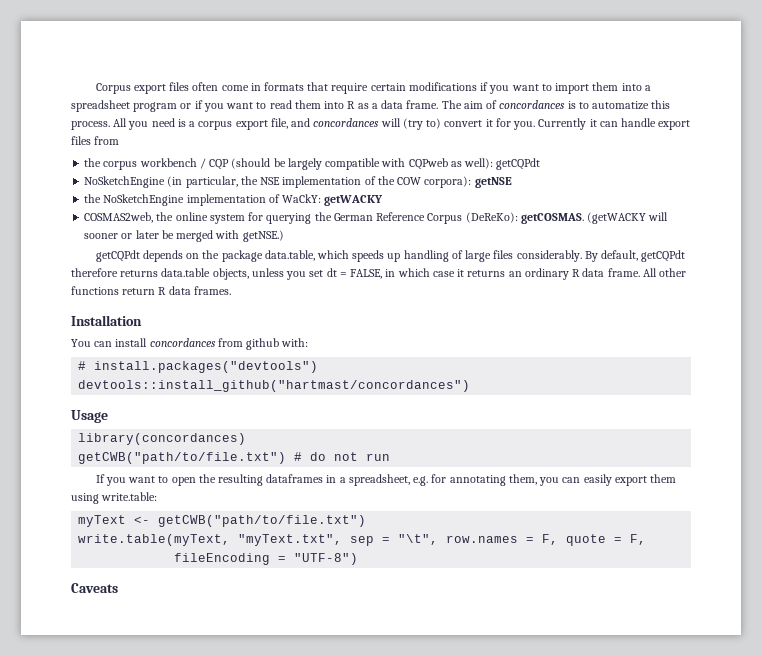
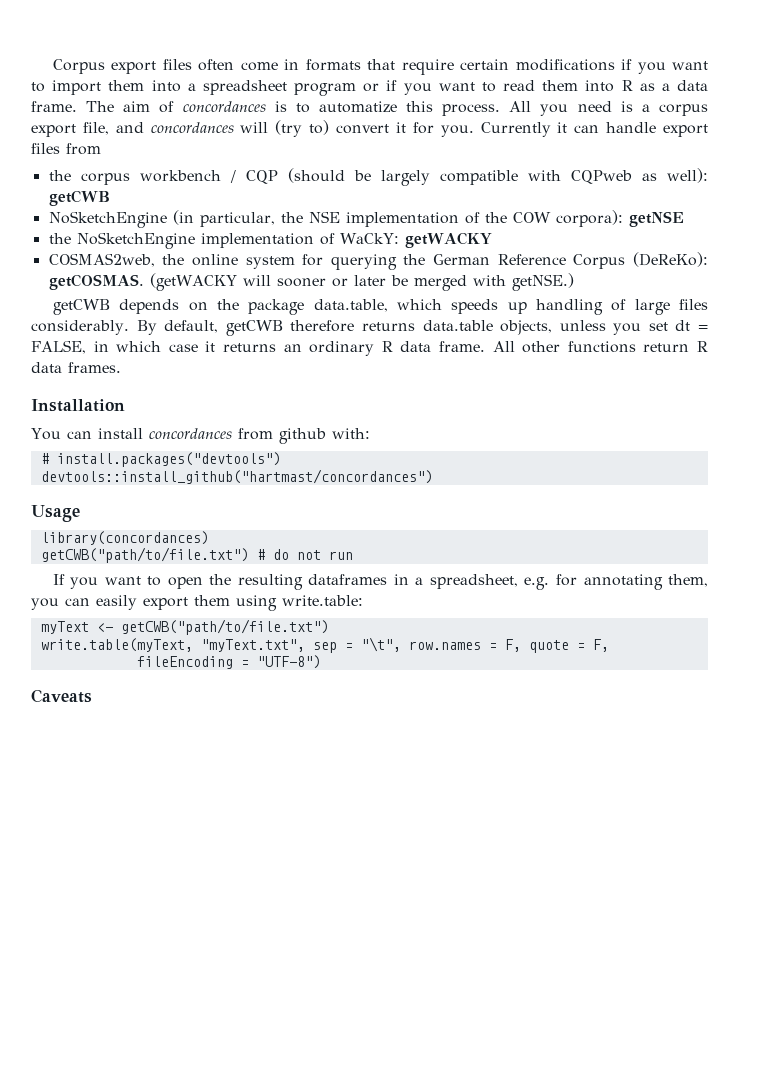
[496,158,541,170] getCQPdt -> [48,190,110,206] getCWB
[95,250,140,262] getCQPdt -> [52,299,110,315] getCWB
[641,250,686,262] getCQPdt -> [225,320,283,336] getCWB

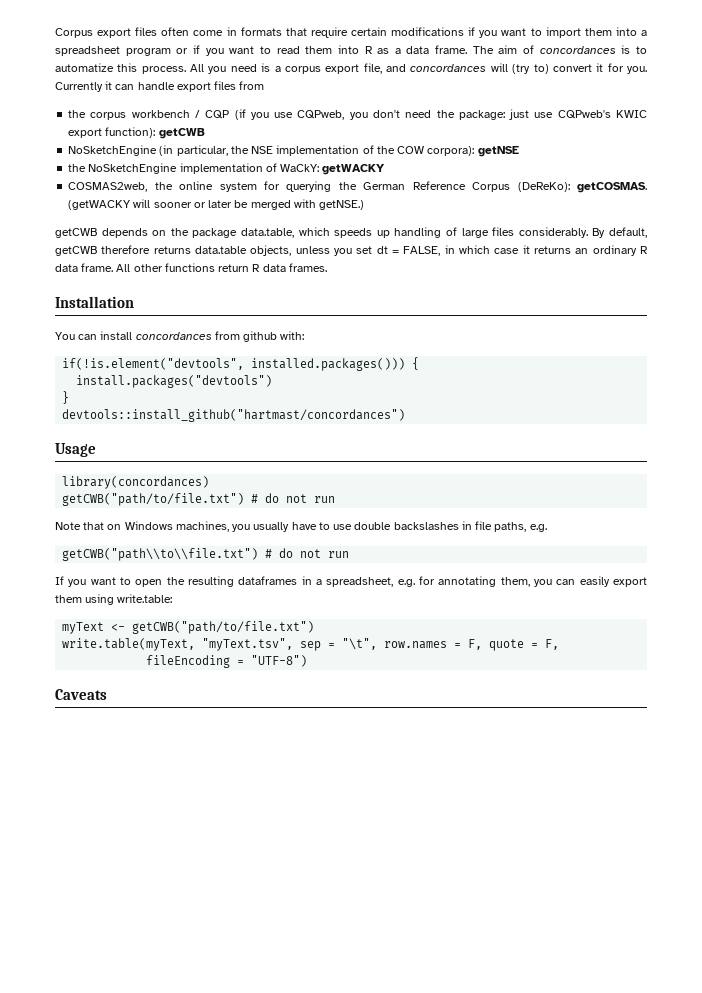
[287,168,708,186] (should be largely compatible with CQPweb as well): -> [234,109,647,120] [68,127,156,138] (if you use CQPweb, you don't need the package: just use CQPweb's KWIC export function):
[40,453,49,464] # -> [62,357,420,371] if(!is.element("devtools", installed.packages())) { //
(281, 459) none -> [62,391,70,404] // }
(353, 555) none -> [55,521,547,532] [62,548,350,561] // Note that on Windows machines, you usually have to use double backslashes in file paths, e.g. // getCWB("path\\to\\file.txt") # do not run
[200,639,305,652] "myText.txt", -> [202,638,294,651] "myText.tsv",

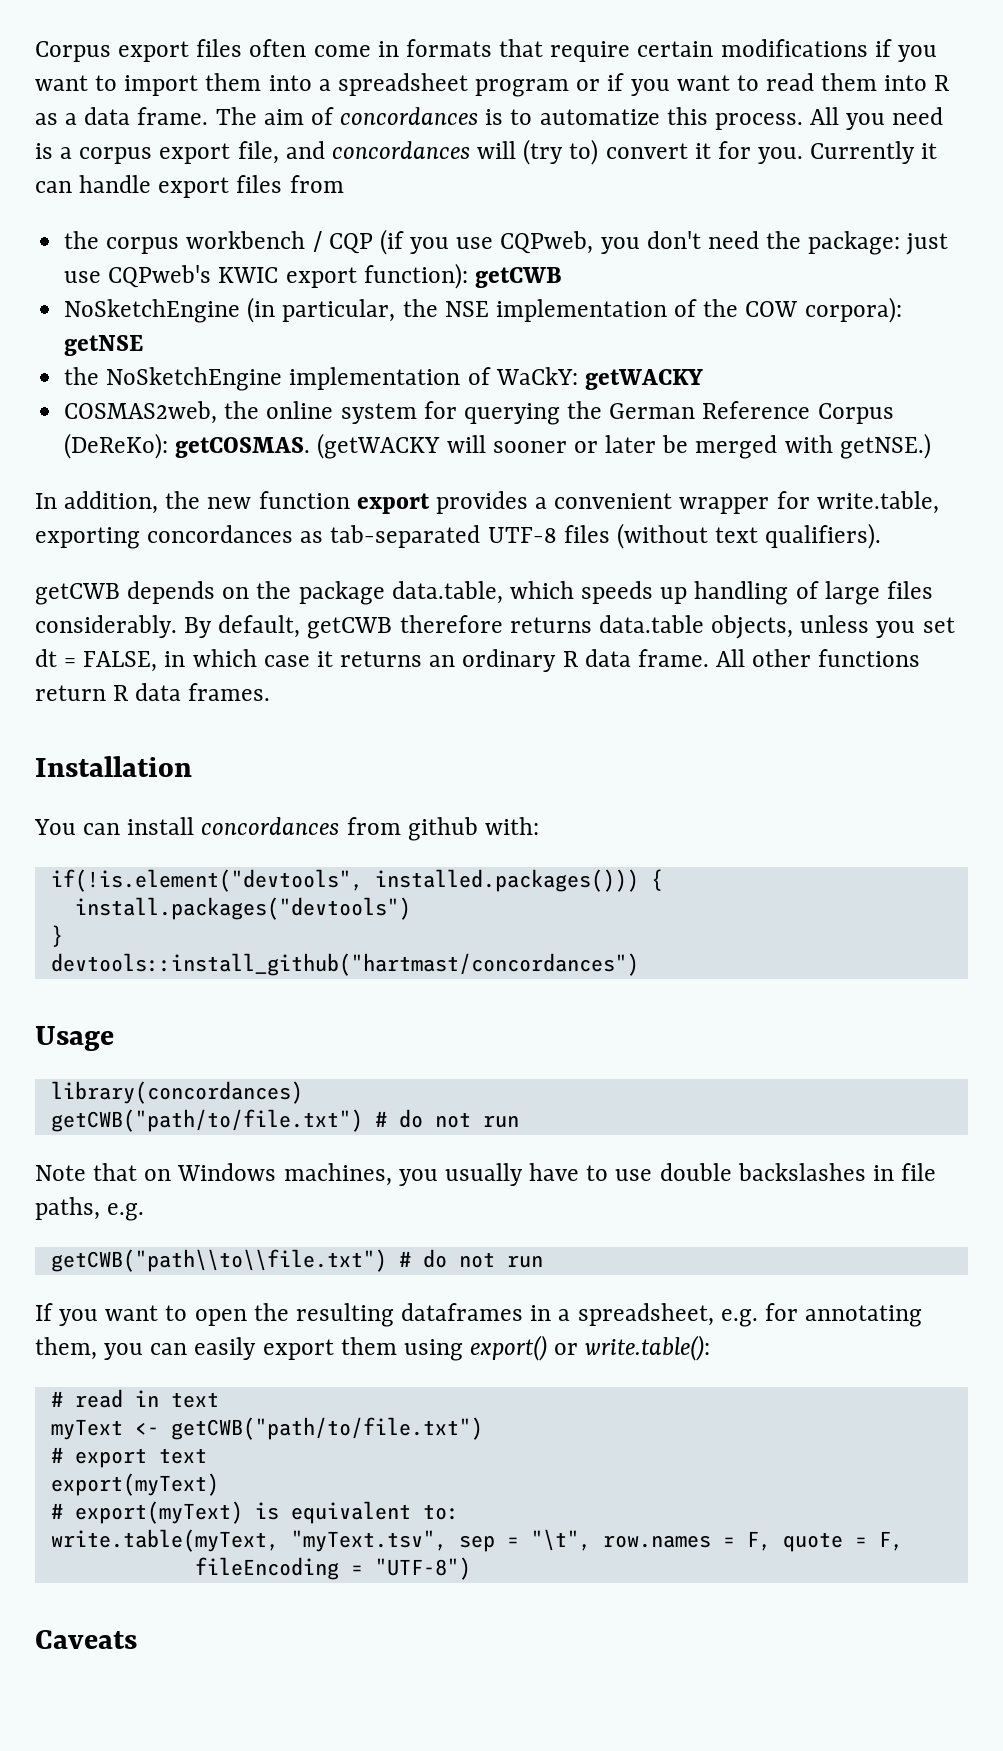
(365, 205) none -> [35,491,939,514] [35,523,882,549] // In addition, the new function export provides a convenient wrapper for write.table, exporting concordances as tab-separated UTF-8 files (without text qualifiers).
[117,594,173,603] [62,621,315,634] write.table: // myText <- getCWB("path/to/file.txt") -> [470,1335,711,1361] [50,1389,219,1408] [50,1417,483,1440] [50,1447,207,1468] [50,1473,219,1496] [50,1501,459,1524] export() or write.table(): // # read in text // myText <- getCWB("path/to/file.txt") // # export text // export(myText) // # export(myText) is equivalent to:

